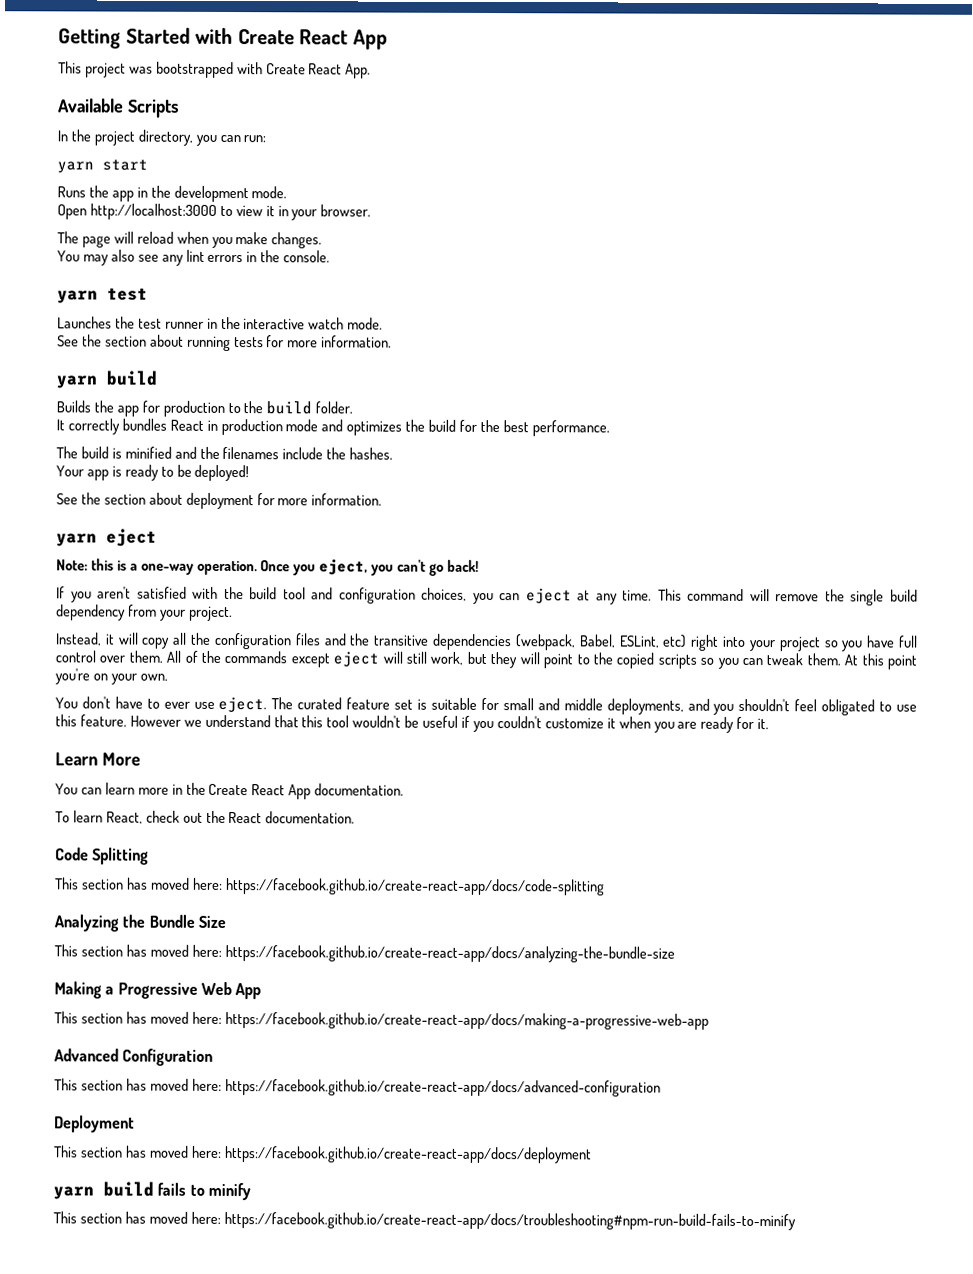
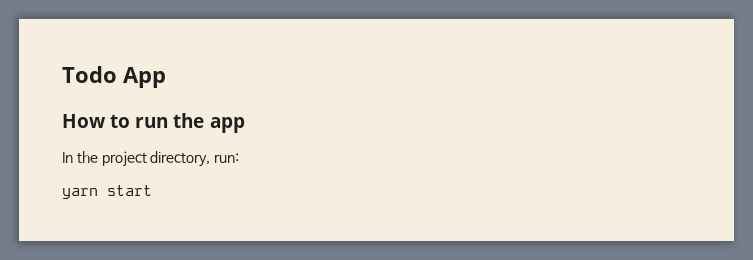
[58,27,388,50] [58,61,372,79] [58,98,179,118] Getting Started with Create React App // This project was bootstrapped with Create React App. // Available Scripts -> [62,66,166,88] [62,113,245,133] Todo App // How to run the app
[195,134,241,146] you can -> (211, 159) none
[57,185,288,203] [57,203,372,221] [57,231,323,249] [57,249,331,266] [57,287,148,304] [57,316,384,330] [57,334,393,352] [56,370,158,389] [56,400,354,417] [56,418,610,437] [56,446,394,460] [56,464,250,482] [56,492,383,510] [56,528,157,547] [56,558,479,576] [56,586,918,606] [56,604,233,622] [55,632,919,652] [55,650,917,670] [55,668,168,685] [55,696,918,716] [55,714,770,733] [55,752,141,766] [55,782,405,800] [55,810,356,824] [55,847,150,865] [55,877,605,896] [54,914,226,932] [54,944,675,963] [54,981,262,1000] [54,1011,709,1030] [54,1048,214,1066] [54,1078,661,1097] [54,1115,135,1133] [53,1145,592,1164] [53,1181,251,1201] [53,1211,796,1231] // Runs the app in the development mode. // Open http://localhost:3000 to view it in your browser. // The page will reload when you make changes. // You may also see any lint errors in the console. // yarn test // Launches the test runner in the interactive watch mode. // See the section about running tests for more information. // yarn build // Builds the app for production to the build folder. // It correctly bundles React in production mode and optimizes the build for the best performance. // The build is minified and the filenames include the hashes. // Your app is ready to be deployed! // See the section about deployment for more information. // yarn eject // Note: this is a one-way operation. Once you eject, you can't go back! // If you aren't satisfied with the build tool and configuration choices, you can eject at any time. This command will remove the single build dependency from your project. // Instead, it will copy all the configuration files and the transitive dependencies (webpack, Babel, ESLint, etc) right into your project so you have full control over them. All of the commands except eject will still work, but they will point to the copied scripts so you can tweak them. At this point you're on your own. // You don't have to ever use eject. The curated feature set is suitable for small and middle deployments, and you shouldn't feel obligated to use this feature. However we understand that this tool wouldn't be useful if you couldn't customize it when you are ready for it. // Learn More // You can learn more in the Create React App documentation. // To learn React, check out the React documentation. // Code Splitting // This section has moved here: https://facebook.github.io/create-react-app/docs/code-splitting // Analyzing the Bundle Size // This section has moved here: https://facebook.github.io/create-react-app/docs/analyzing-the-bundle-size // Making a Progressive Web App // This section has moved here: https://facebook.github.io/create-react-app/docs/making-a-progressive-web-app // Advanced Configuration // This section has moved here: https://facebook.github.io/create-react-app/docs/advanced-configuration // Deployment // This section has moved here: https://facebook.github.io/create-react-app/docs/deployment // yarn build fails to minify // This section has moved here: https://facebook.github.io/create-react-app/docs/troubleshooting#npm-run-build-fails-to-minify -> (152, 190) none

